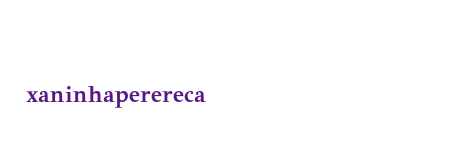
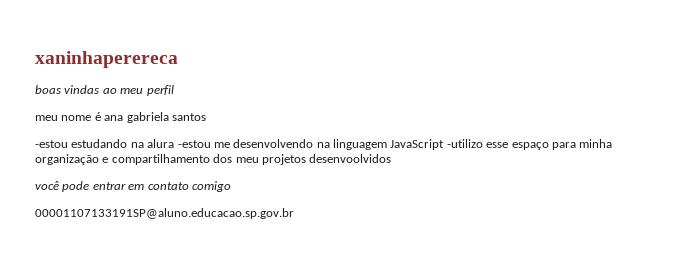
(206, 97) none -> [35,85,174,96] [35,112,206,123] [35,139,613,150] [35,154,392,165] [35,181,231,192] [35,208,294,219] // boas vindas ao meu perfil // meu nome é ana gabriela santos // -estou estudando na alura -estou me desenvolvendo na linguagem JavaScript -utilizo esse espaço para minha organização e compartilhamento dos meu projetos desenvoolvidos // você pode entrar em contato comigo // 00001107133191SP@aluno.educacao.sp.gov.br

